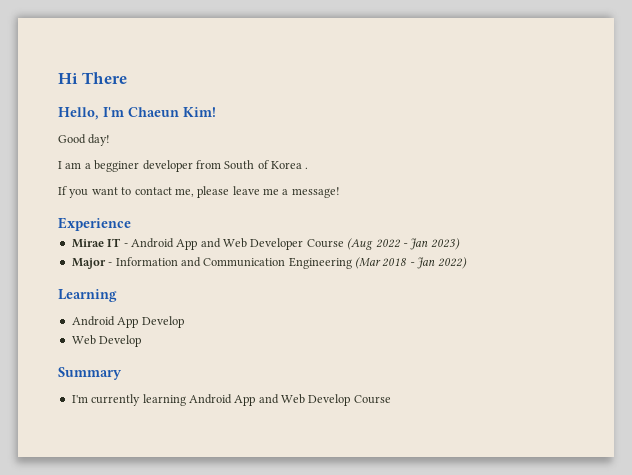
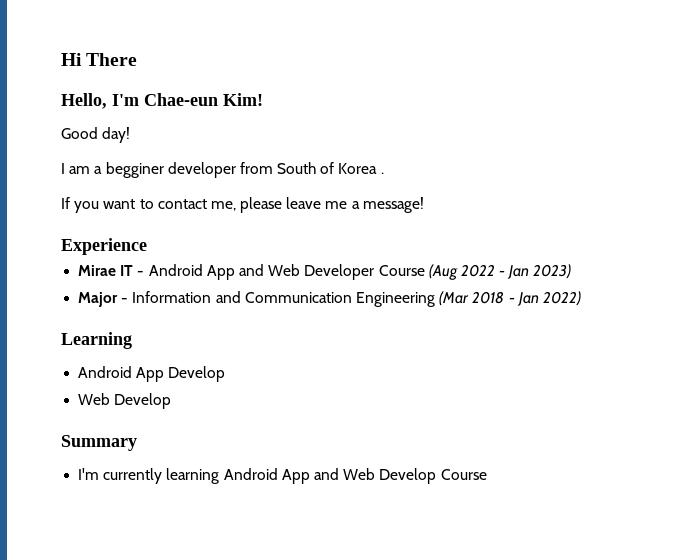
[128,107,179,117] Chaeun -> [144,93,218,106] Chae-eun

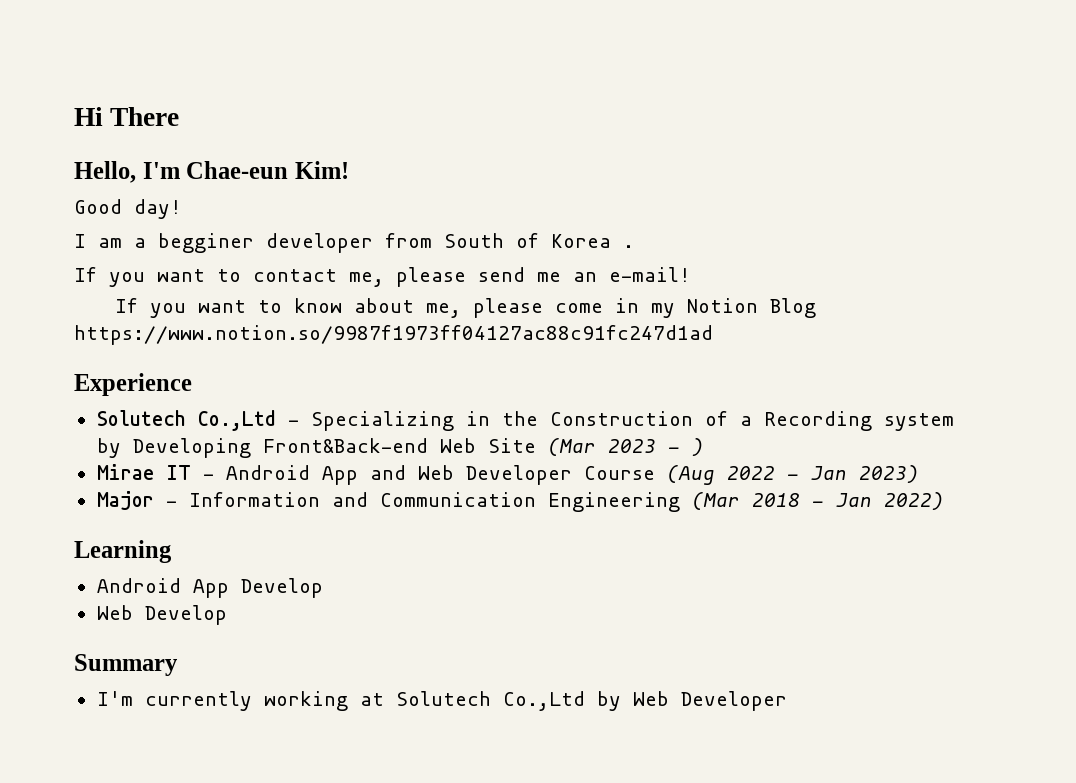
[286,197,424,213] [61,238,147,255] leave me a message! // Experience -> [478,267,691,282] [114,298,816,318] [74,325,713,345] [74,373,192,396] [96,410,954,431] [96,438,704,458] send me an e-mail! // If you want to know about me, please come in my Notion Blog https://www.notion.so/9987f1973ff04127ac88c91fc247d1ad // Experience // Solutech Co.,Ltd - Specializing in the Construction of a Recording system by Developing Front&Back-end Web Site (Mar 2023 - )
[166,468,487,484] learning Android App and Web Develop Course -> [263,691,787,711] working at Solutech Co.,Ltd by Web Developer

